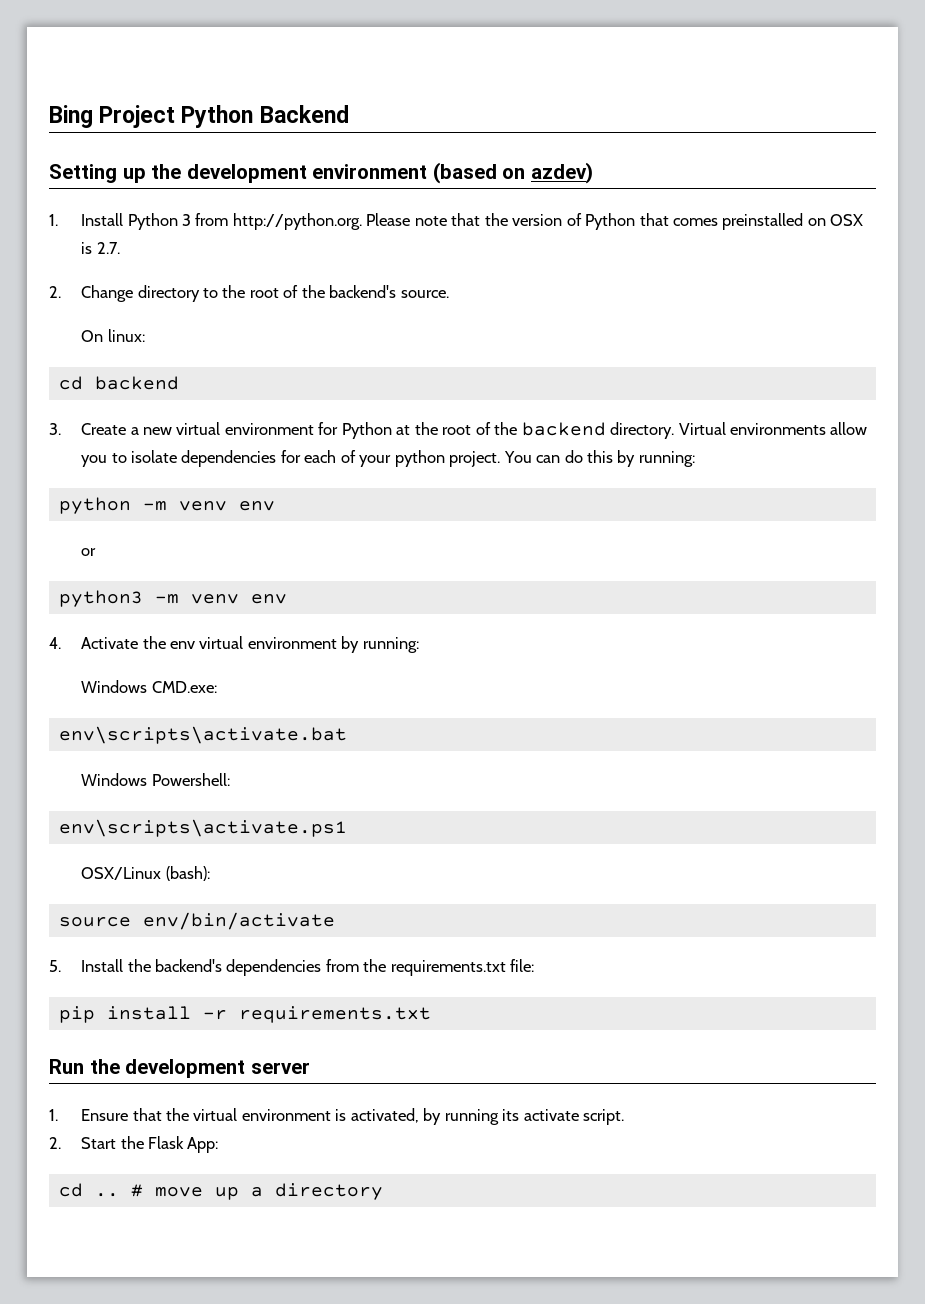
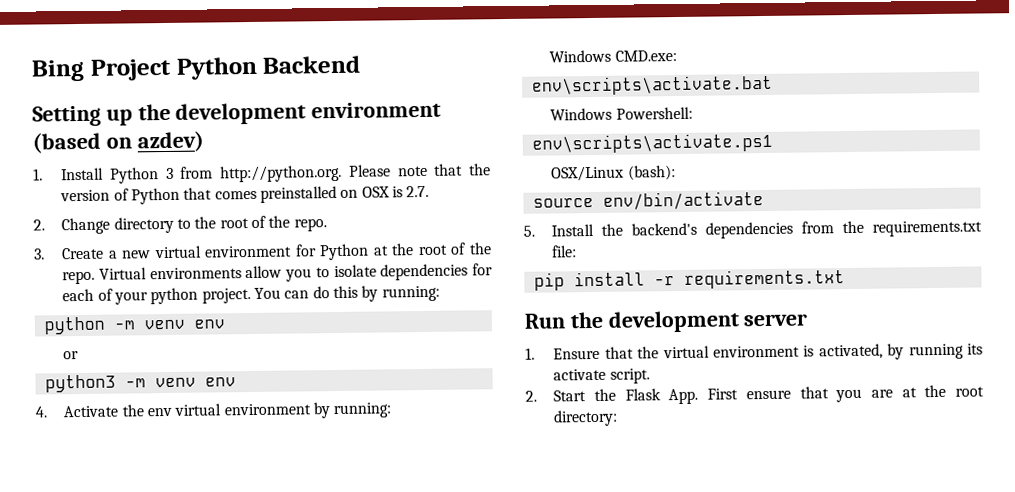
[329,285,449,298] [81,329,145,342] [58,376,179,390] backend's source. // On linux: // cd backend -> [293,218,327,232] repo.
[521,422,675,439] backend directory. -> [62,270,96,285] repo.
[187,1137,219,1153] [58,1183,383,1200] App: // cd .. # move up a directory -> [668,384,984,405] [553,409,619,427] App. First ensure that you are at the root directory:

